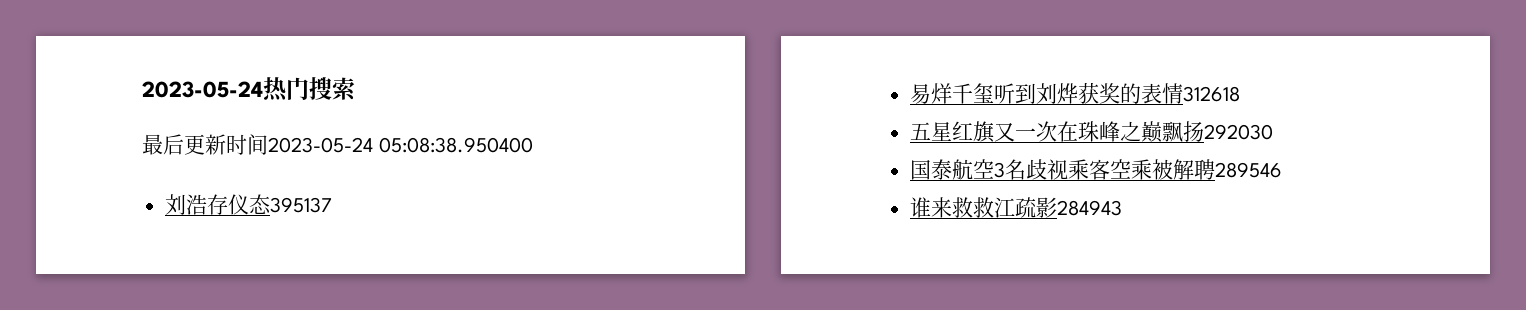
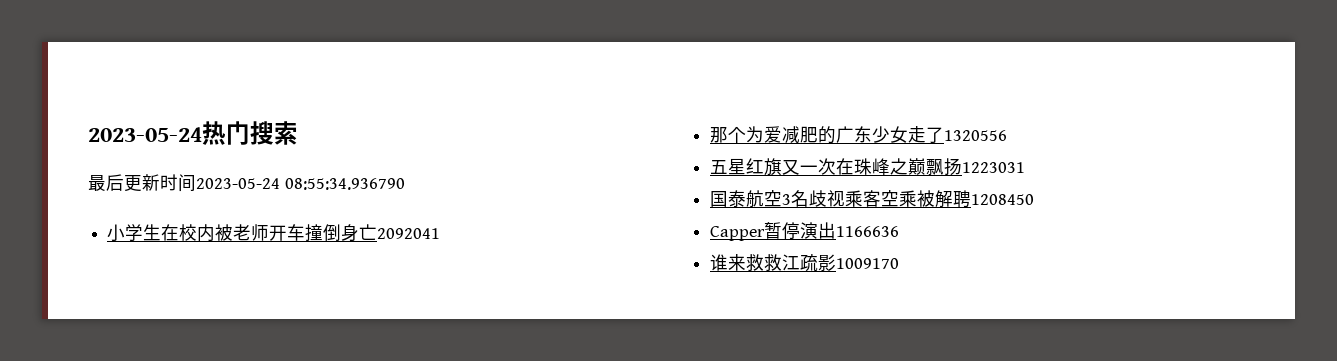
[378,137,533,153] [165,194,333,215] [910,82,1241,104] 05:08:38.950400 // 刘浩存仪态395137 // 易烊千玺听到刘烨获奖的表情312618 -> [284,178,405,190] [107,224,441,242] [710,126,1008,144] 08:55:34.936790 // 小学生在校内被老师开车撞倒身亡2092041 // 那个为爱减肥的广东少女走了1320556
[1204,124,1274,140] 292030 -> [962,162,1026,173] 1223031
[1215,162,1283,178] 289546 -> [971,194,1035,205] [710,222,900,241] 1208450 // Capper暂停演出1166636
[1057,200,1123,216] 284943 -> [836,258,900,269] 1009170

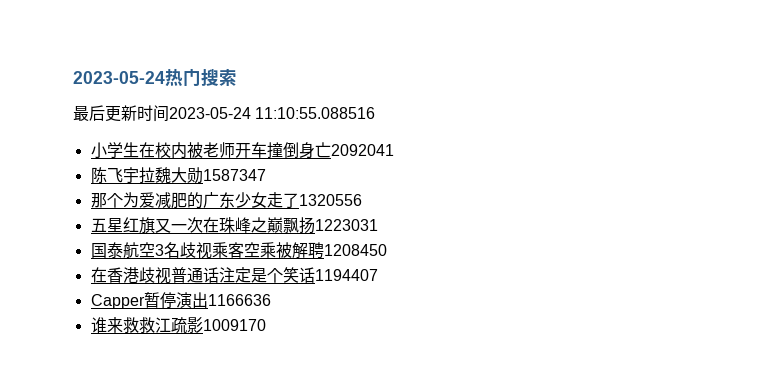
[284,178,405,190] 08:55:34.936790 -> [255,107,376,119] 11:10:55.088516
(441, 233) none -> [90,167,266,184] // 陈飞宇拉魏大勋1587347
(1035, 199) none -> [90,267,378,284] // 在香港歧视普通话注定是个笑话1194407

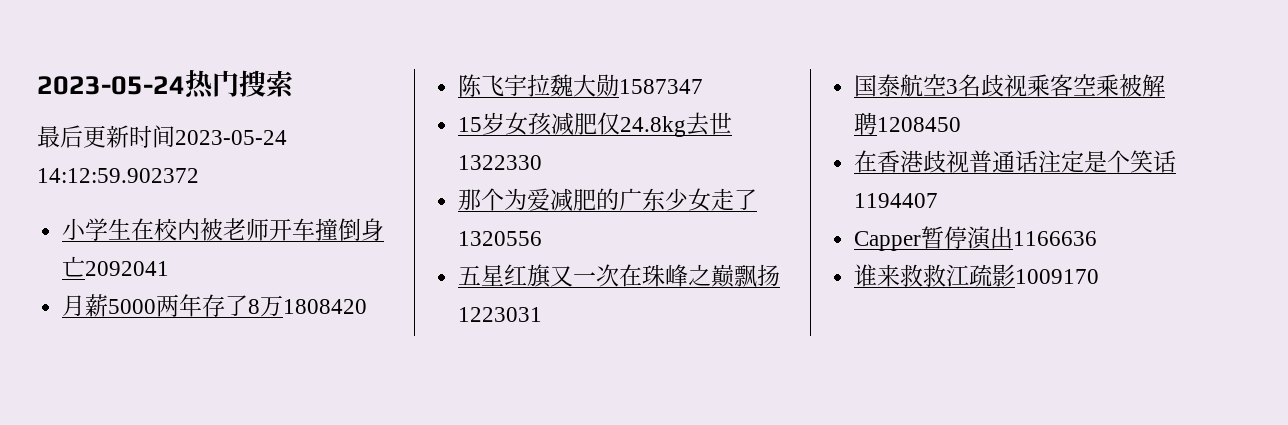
[255,107,376,119] 11:10:55.088516 -> [37,168,199,183] 14:12:59.902372
(394, 150) none -> [62,294,368,317] // 月薪5000两年存了8万1808420
(266, 175) none -> [458,112,733,137] [458,155,543,170] // 15岁女孩减肥仅24.8kg去世1322330

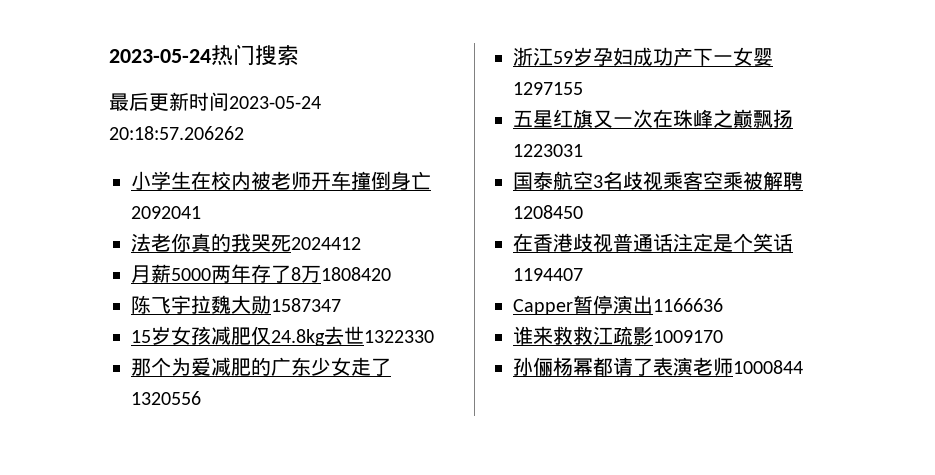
[37,168,199,183] 14:12:59.902372 -> [109,126,244,140] 20:18:57.206262
(170, 268) none -> [131,233,361,252] // 法老你真的我哭死2024412
(543, 238) none -> [513,47,773,66] [513,82,583,95] // 浙江59岁孕妇成功产下一女婴1297155
(1100, 276) none -> [513,357,803,376] // 孙俪杨幂都请了表演老师1000844

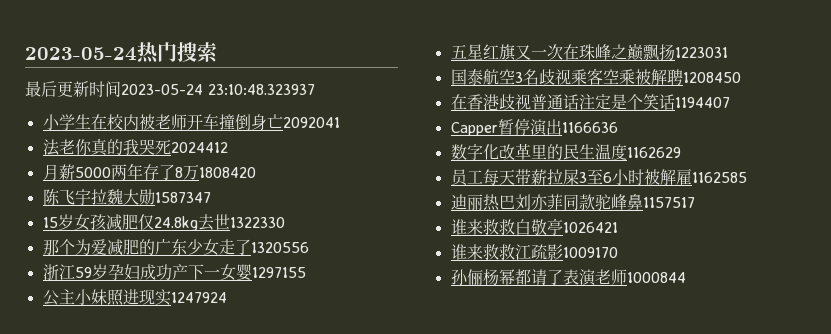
[109,126,244,140] 20:18:57.206262 -> [208,84,315,95] 23:10:48.323937
(583, 88) none -> [42,289,227,306] // 公主小妹照进现实1247924
(723, 305) none -> [450,143,681,160] [450,169,747,186] [450,194,695,211] [450,218,618,236] // 数字化改革里的民生温度1162629 // 员工每天带薪拉屎3至6小时被解雇1162585 // 迪丽热巴刘亦菲同款驼峰鼻1157517 // 谁来救救白敬亭1026421

